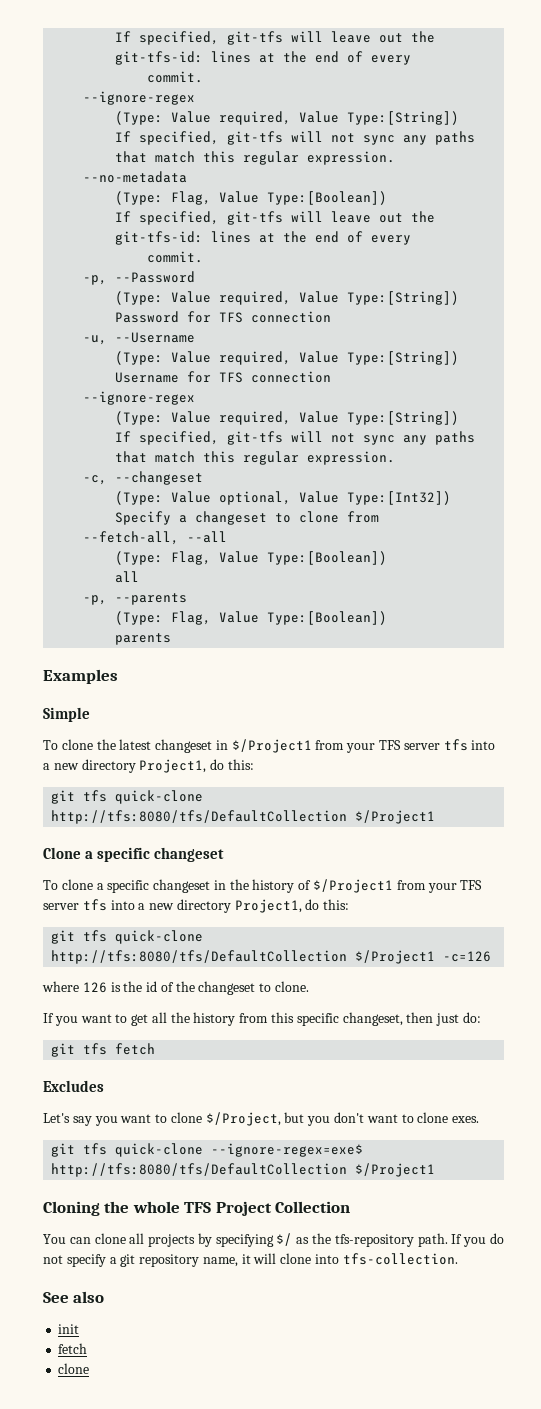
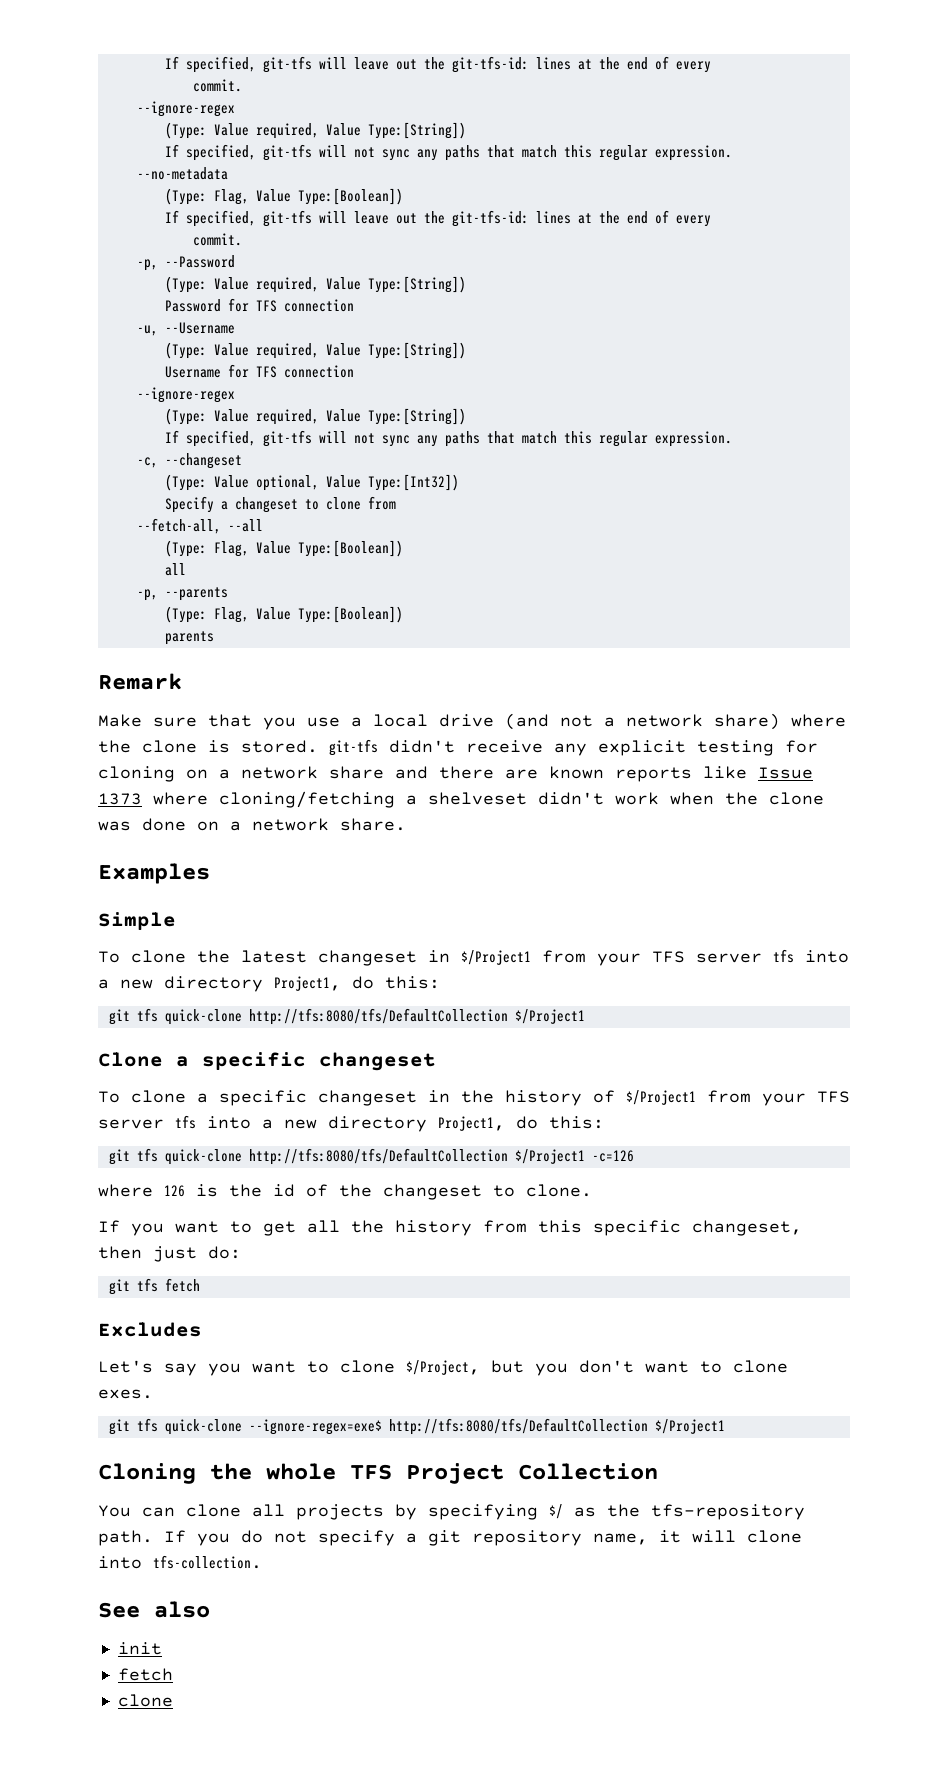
(172, 639) none -> [98,673,182,690] [98,713,846,730] [98,739,818,756] [98,766,813,782] [98,791,824,808] [98,818,406,831] // Remark // Make sure that you use a local drive (and not a network share) where the clone is stored. git-tfs didn't receive any explicit testing for cloning on a network share and there are known reports like Issue 1373 where cloning/fetching a shelveset didn't work when the clone was done on a network share.

